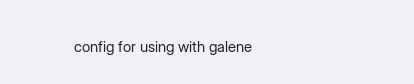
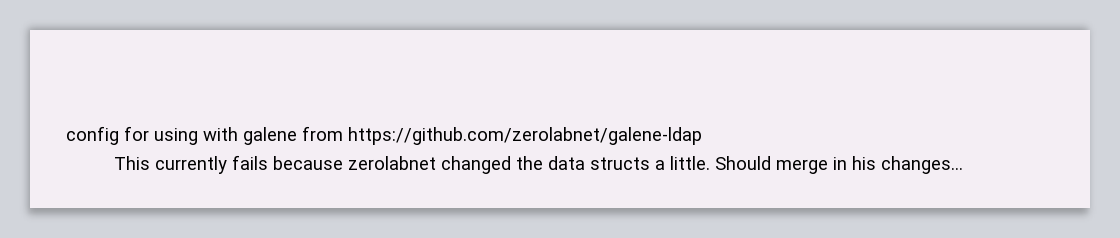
(253, 48) none -> [302,126,702,145] [113,155,963,174] from https://github.com/zerolabnet/galene-ldap // This currently fails because zerolabnet changed the data structs a little. Should merge in his changes...

